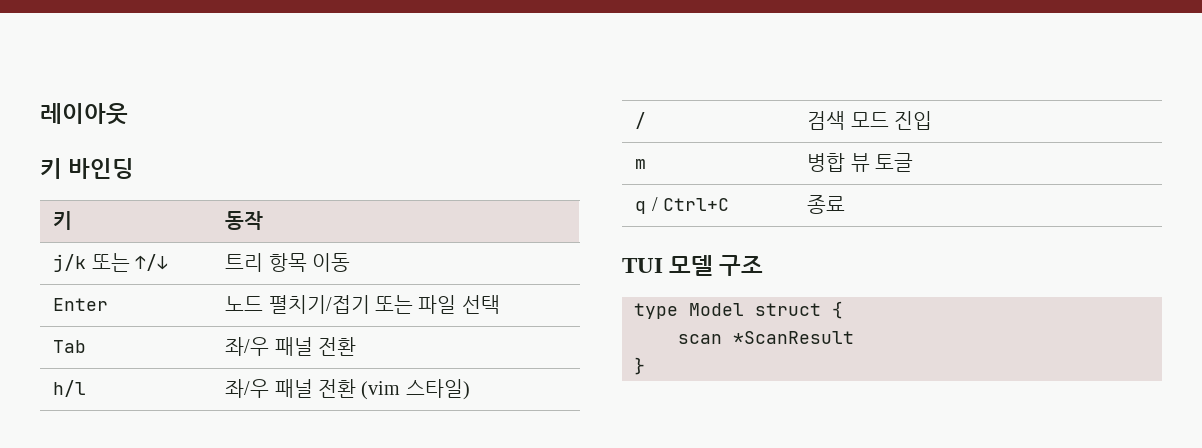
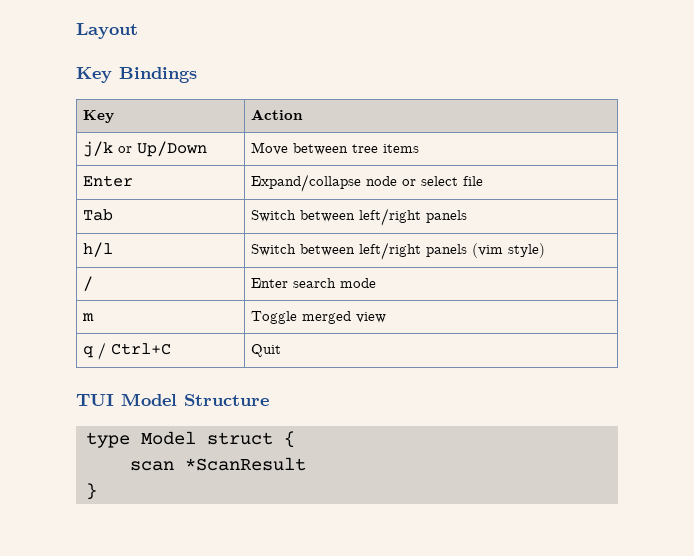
[40,103,128,125] [40,158,135,179] [53,211,73,230] [225,211,264,230] [53,253,168,272] [225,253,350,272] [53,298,109,311] [225,295,500,314] [53,340,87,353] [225,337,356,356] [53,380,87,397] [225,379,470,400] [635,112,647,129] [807,111,932,130] [635,159,647,169] [807,153,913,172] 레이아웃 // 키 바인딩 // 키 | 동작 // j/k 또는 ↑/↓ | 트리 항목 이동 // Enter | 노드 펼치기/접기 또는 파일 선택 // Tab | 좌/우 패널 전환 // h/l | 좌/우 패널 전환 (vim 스타일) // / | 검색 모드 진입 // m | 병합 뷰 토글 -> [76,23,138,39] [76,67,197,83] [83,110,115,123] [251,109,304,120] [83,141,208,157] [251,142,420,155] [83,175,134,187] [251,174,484,192] [83,209,114,221] [251,208,468,226] [83,242,114,257] [251,242,546,260] [83,276,94,291] [251,278,377,288] [82,313,95,321] [251,311,387,324] Layout // Key Bindings // Key | Action // j/k or Up/Down | Move between tree items // Enter | Expand/collapse node or select file // Tab | Switch between left/right panels // h/l | Switch between left/right panels (vim style) // / | Enter search mode // m | Toggle merged view
[807,195,846,214] 종료 -> [251,344,282,357] Quit
[669,255,764,276] 모델 구조 -> [121,393,269,406] Model Structure

